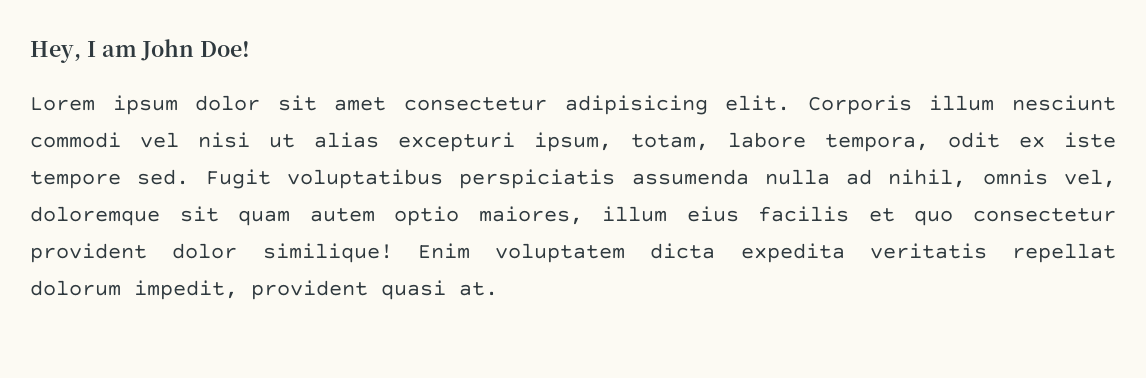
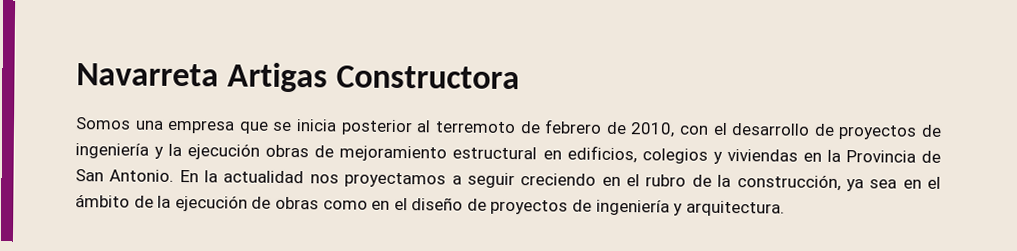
[30,39,251,63] [30,95,1116,115] [30,132,1116,152] [30,169,1116,189] [30,206,1116,226] [30,243,1116,263] [30,280,498,300] Hey, I am John Doe! // Lorem ipsum dolor sit amet consectetur adipisicing elit. Corporis illum nesciunt commodi vel nisi ut alias excepturi ipsum, totam, labore tempora, odit ex iste tempore sed. Fugit voluptatibus perspiciatis assumenda nulla ad nihil, omnis vel, doloremque sit quam autem optio maiores, illum eius facilis et quo consectetur provident dolor similique! Enim voluptatem dicta expedita veritatis repellat dolorum impedit, provident quasi at. -> [76,62,521,93] [75,117,942,140] [75,143,941,164] [75,169,941,192] [75,194,785,217] Navarreta Artigas Constructora // Somos una empresa que se inicia posterior al terremoto de febrero de 2010, con el desarrollo de proyectos de ingeniería y la ejecución obras de mejoramiento estructural en edificios, colegios y viviendas en la Provincia de San Antonio. En la actualidad nos proyectamos a seguir creciendo en el rubro de la construcción, ya sea en el ámbito de la ejecución de obras como en el diseño de proyectos de ingeniería y arquitectura.

